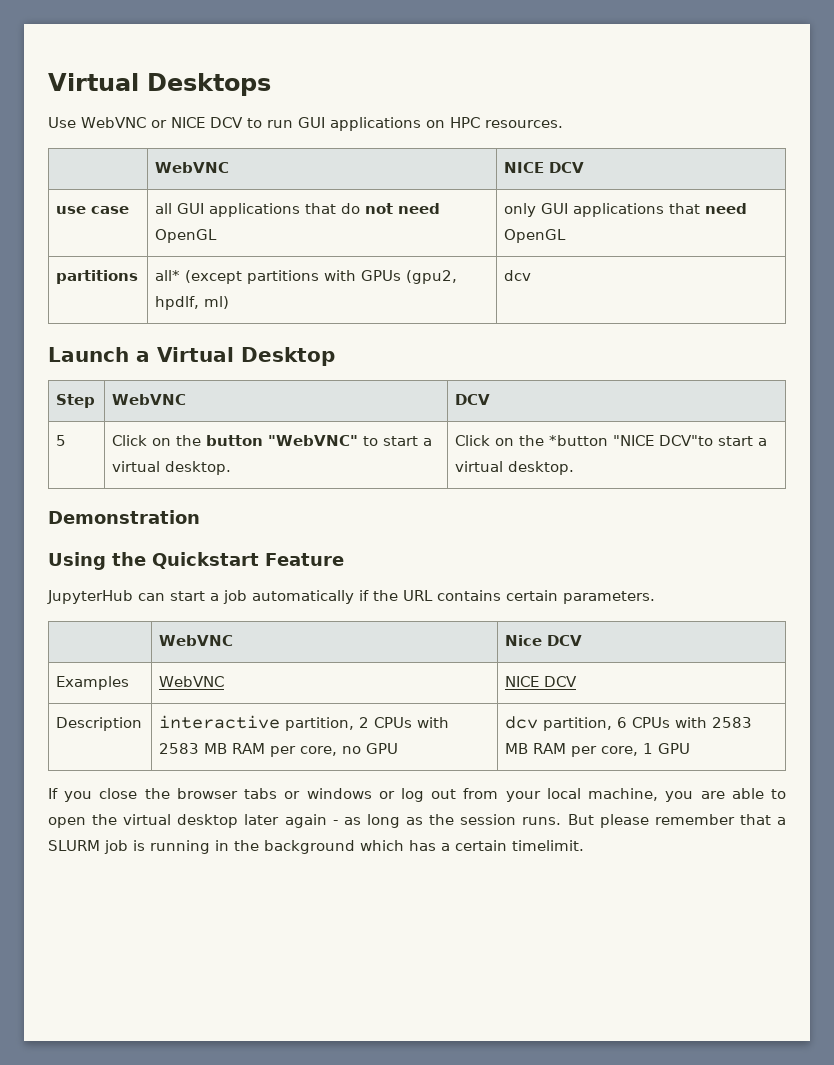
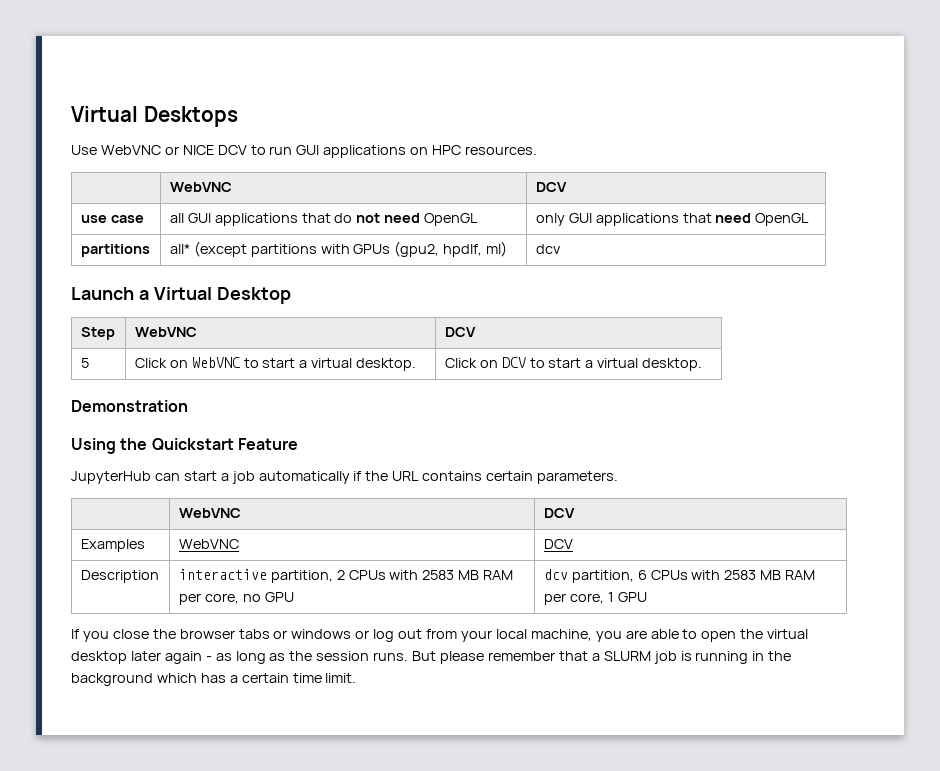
[504,162,545,173] NICE -> (232, 187) none
[176,435,359,446] the button "WebVNC" -> [191,357,241,368] WebVNC
[519,435,714,446] the *button "NICE DCV"to -> [501,357,545,368] DCV to
[505,635,543,646] Nice -> (241, 513) none
[505,676,540,687] NICE -> (239, 544) none
[512,840,584,851] timelimit. -> [292,673,357,683] time limit.

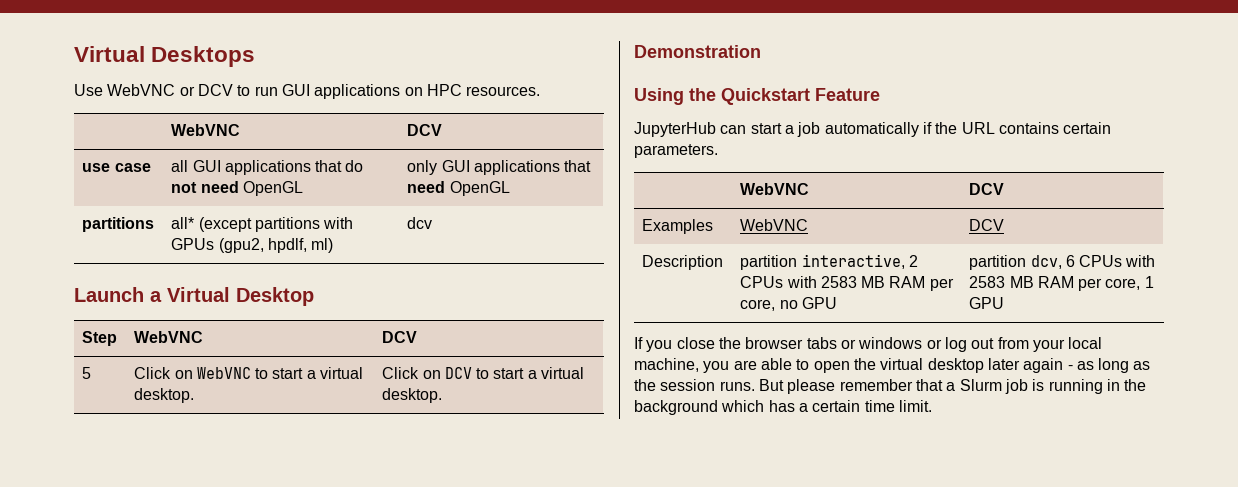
[182,145,214,155] NICE -> (195, 91) none
[178,569,333,583] interactive partition, -> [740,254,905,270] partition interactive,
[543,569,634,583] dcv partition, -> [969,255,1062,270] partition dcv,
[603,651,651,661] SLURM -> [959,379,1002,391] Slurm

